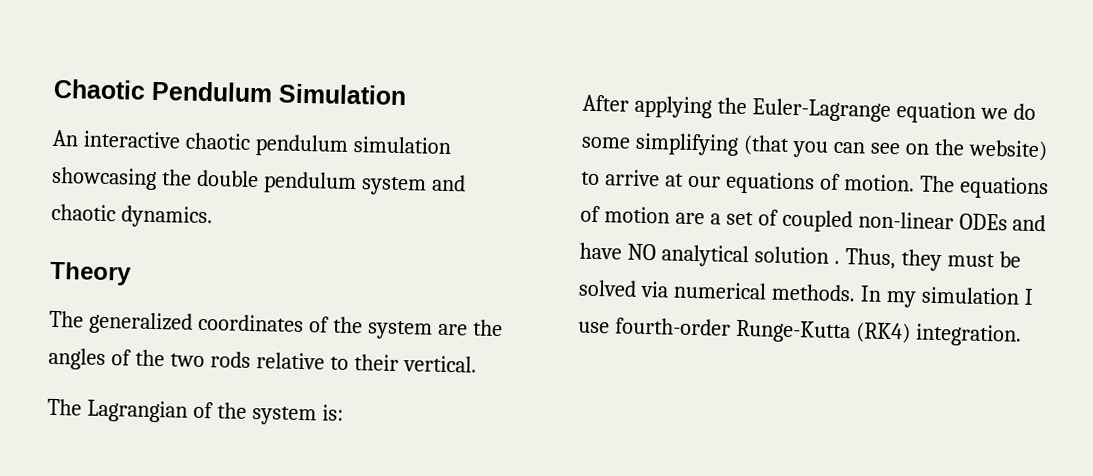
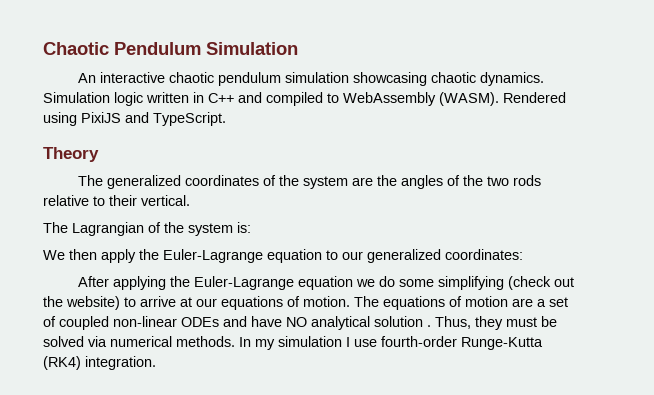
[160,169,466,196] [51,203,213,229] the double pendulum system and chaotic dynamics. -> [430,72,544,86] [43,92,566,106] [43,112,226,126] chaotic dynamics. Simulation logic written in C++ and compiled to WebAssembly (WASM). Rendered using PixiJS and TypeScript.
(344, 412) none -> [43,249,523,263] // We then apply the Euler-Lagrange equation to our generalized coordinates:
[742,134,930,158] (that you can see on -> [507,276,574,290] (check out

